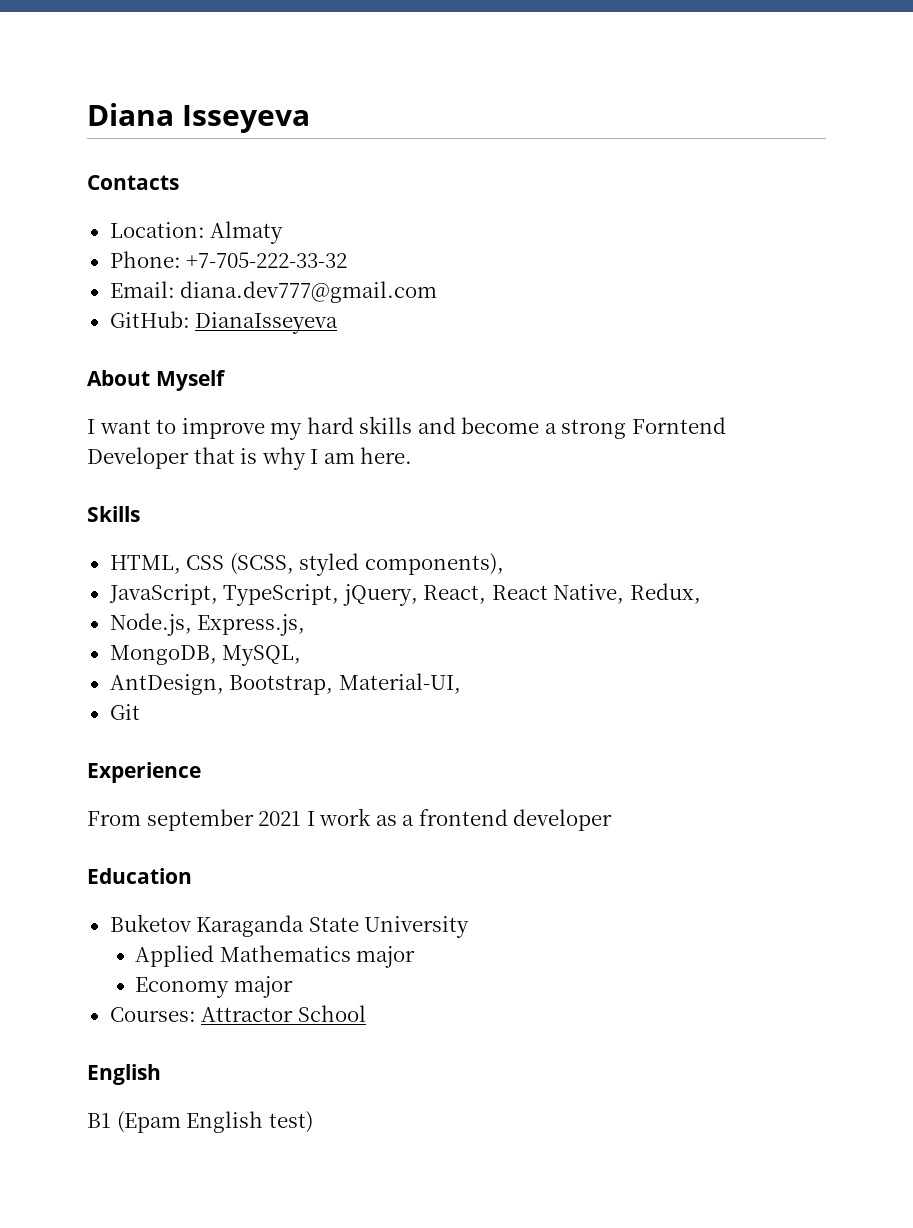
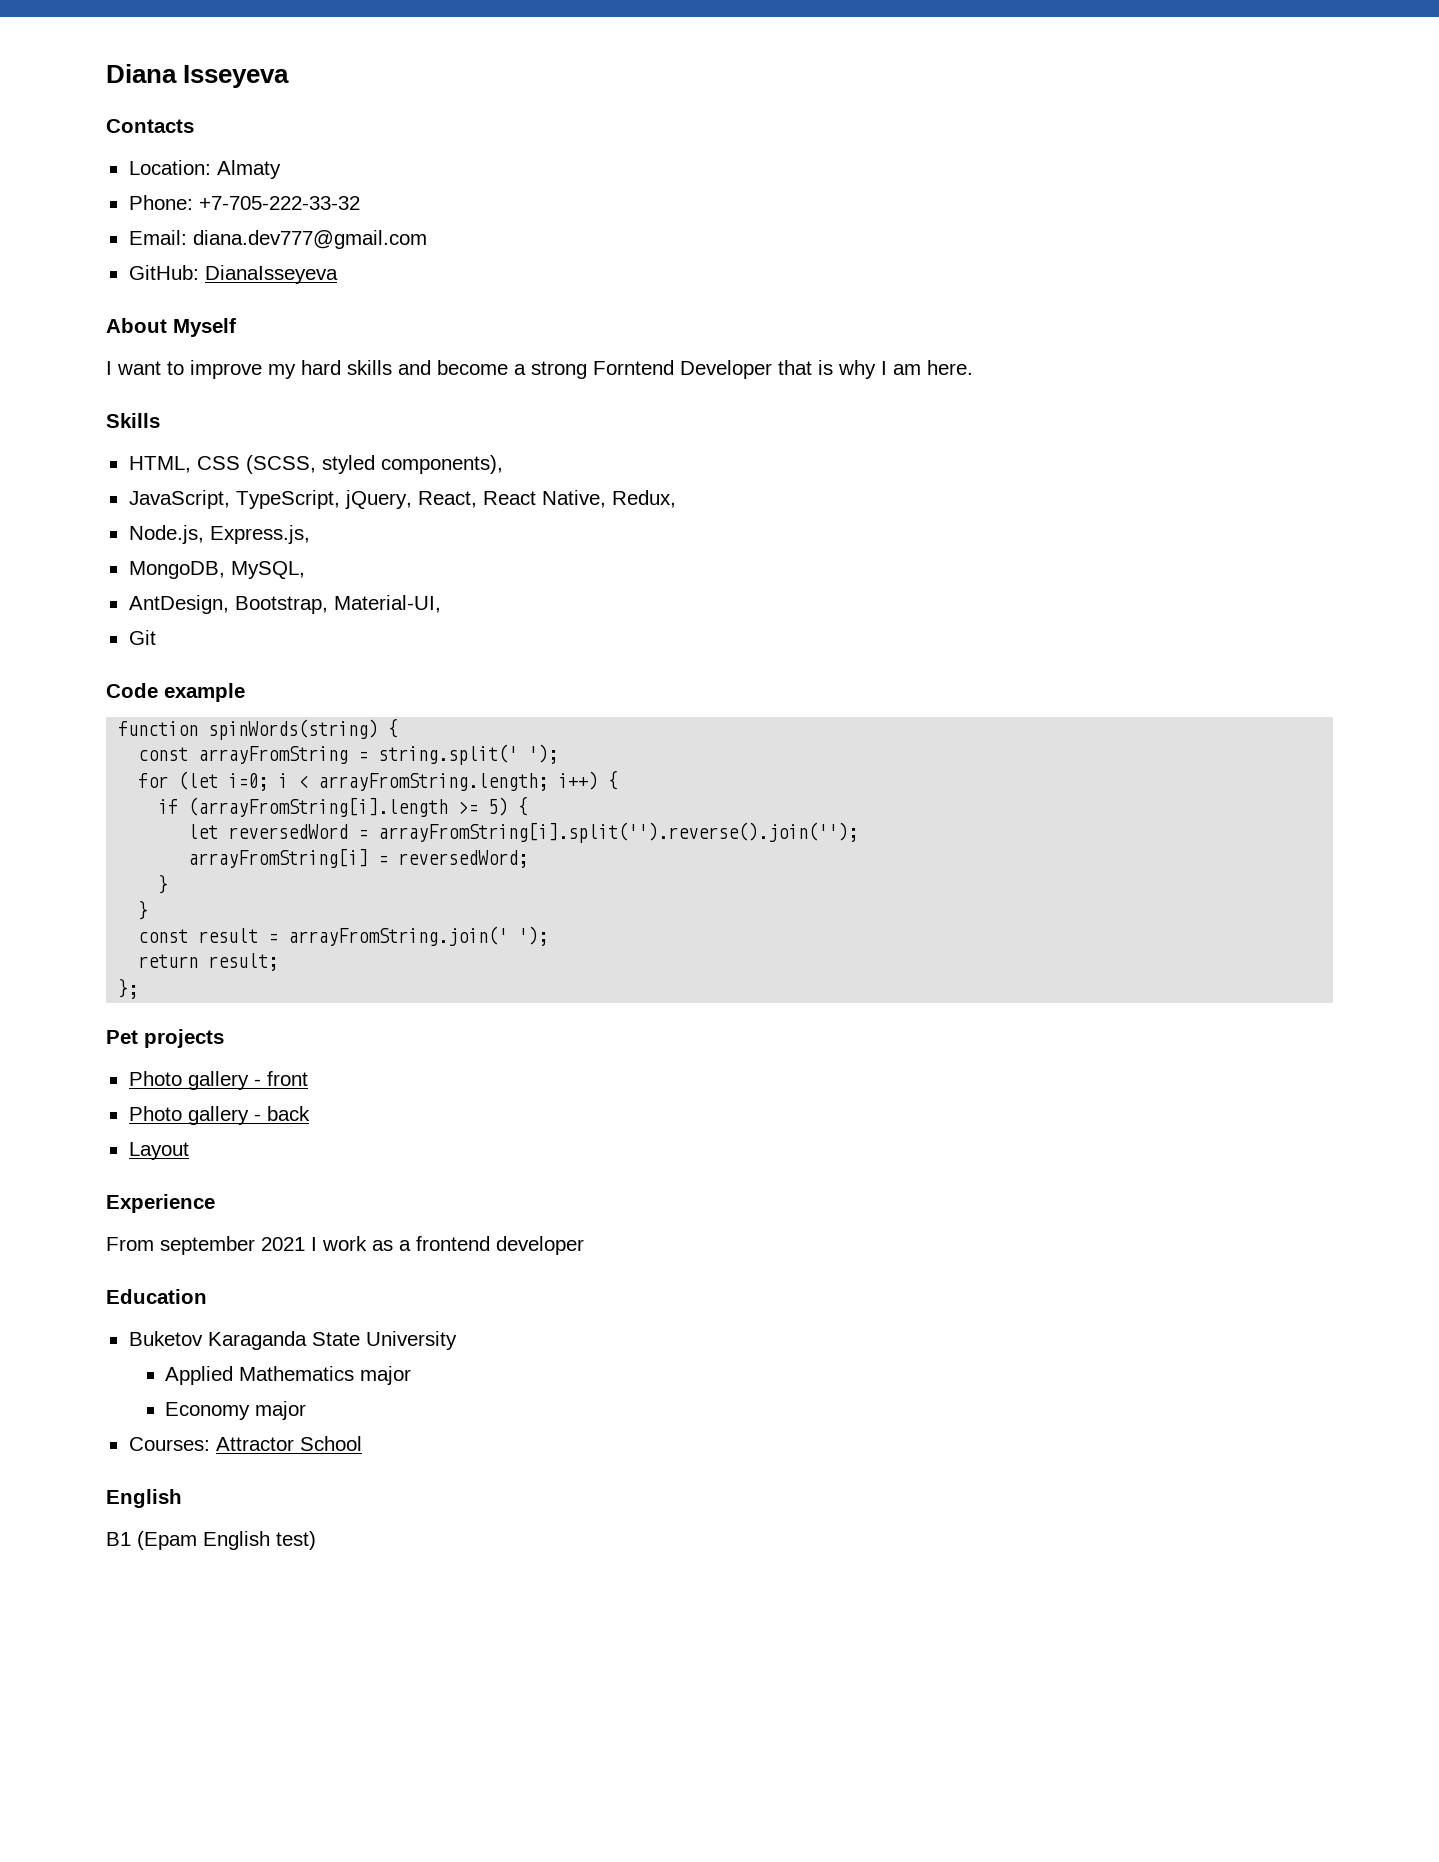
(140, 712) none -> [106,683,245,702] [118,718,399,740] [138,744,559,765] [138,770,619,791] [158,796,529,817] [188,822,859,843] [188,848,529,868] [158,874,169,894] [138,900,149,920] [138,926,549,946] [138,953,279,971] [118,978,139,999] [106,1029,224,1048] [128,1071,308,1090] [128,1106,310,1125] [128,1142,189,1160] // Code example // function spinWords(string) { // const arrayFromString = string.split(' '); // for (let i=0; i < arrayFromString.length; i++) { // if (arrayFromString[i].length >= 5) { // let reversedWord = arrayFromString[i].split('').reverse().join(''); // arrayFromString[i] = reversedWord; // } // } // const result = arrayFromString.join(' '); // return result; // }; // Pet projects // Photo gallery - front // Photo gallery - back // Layout

